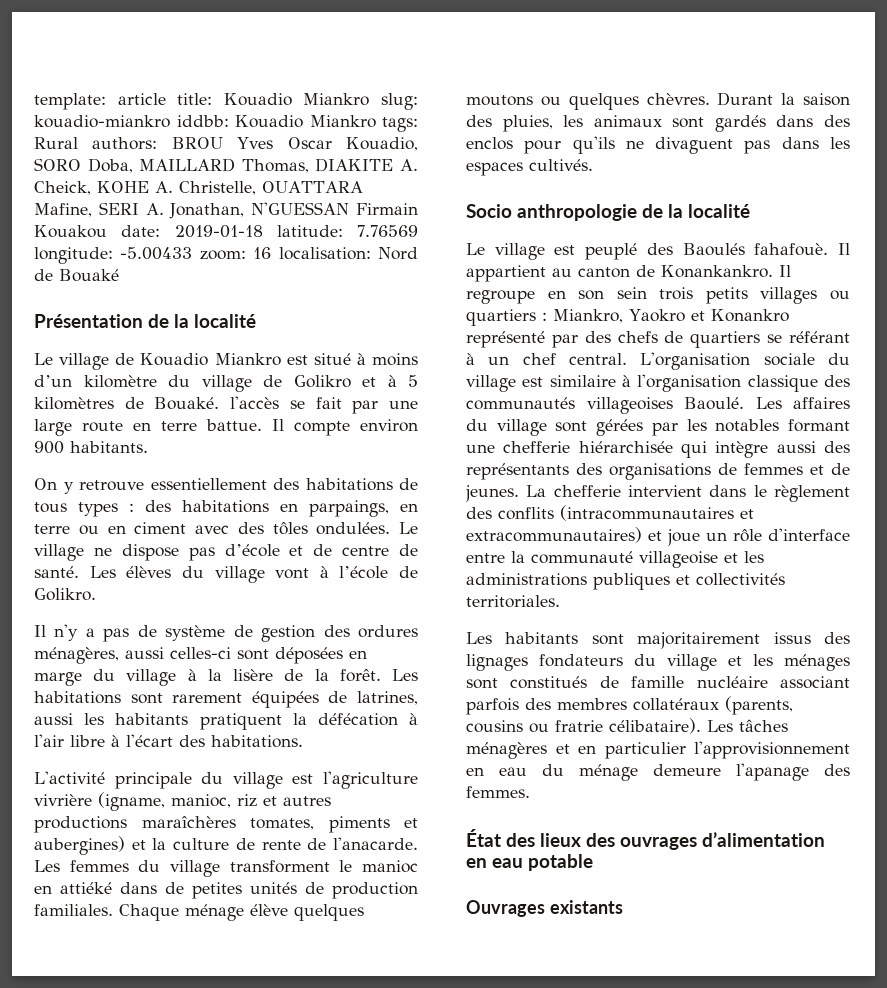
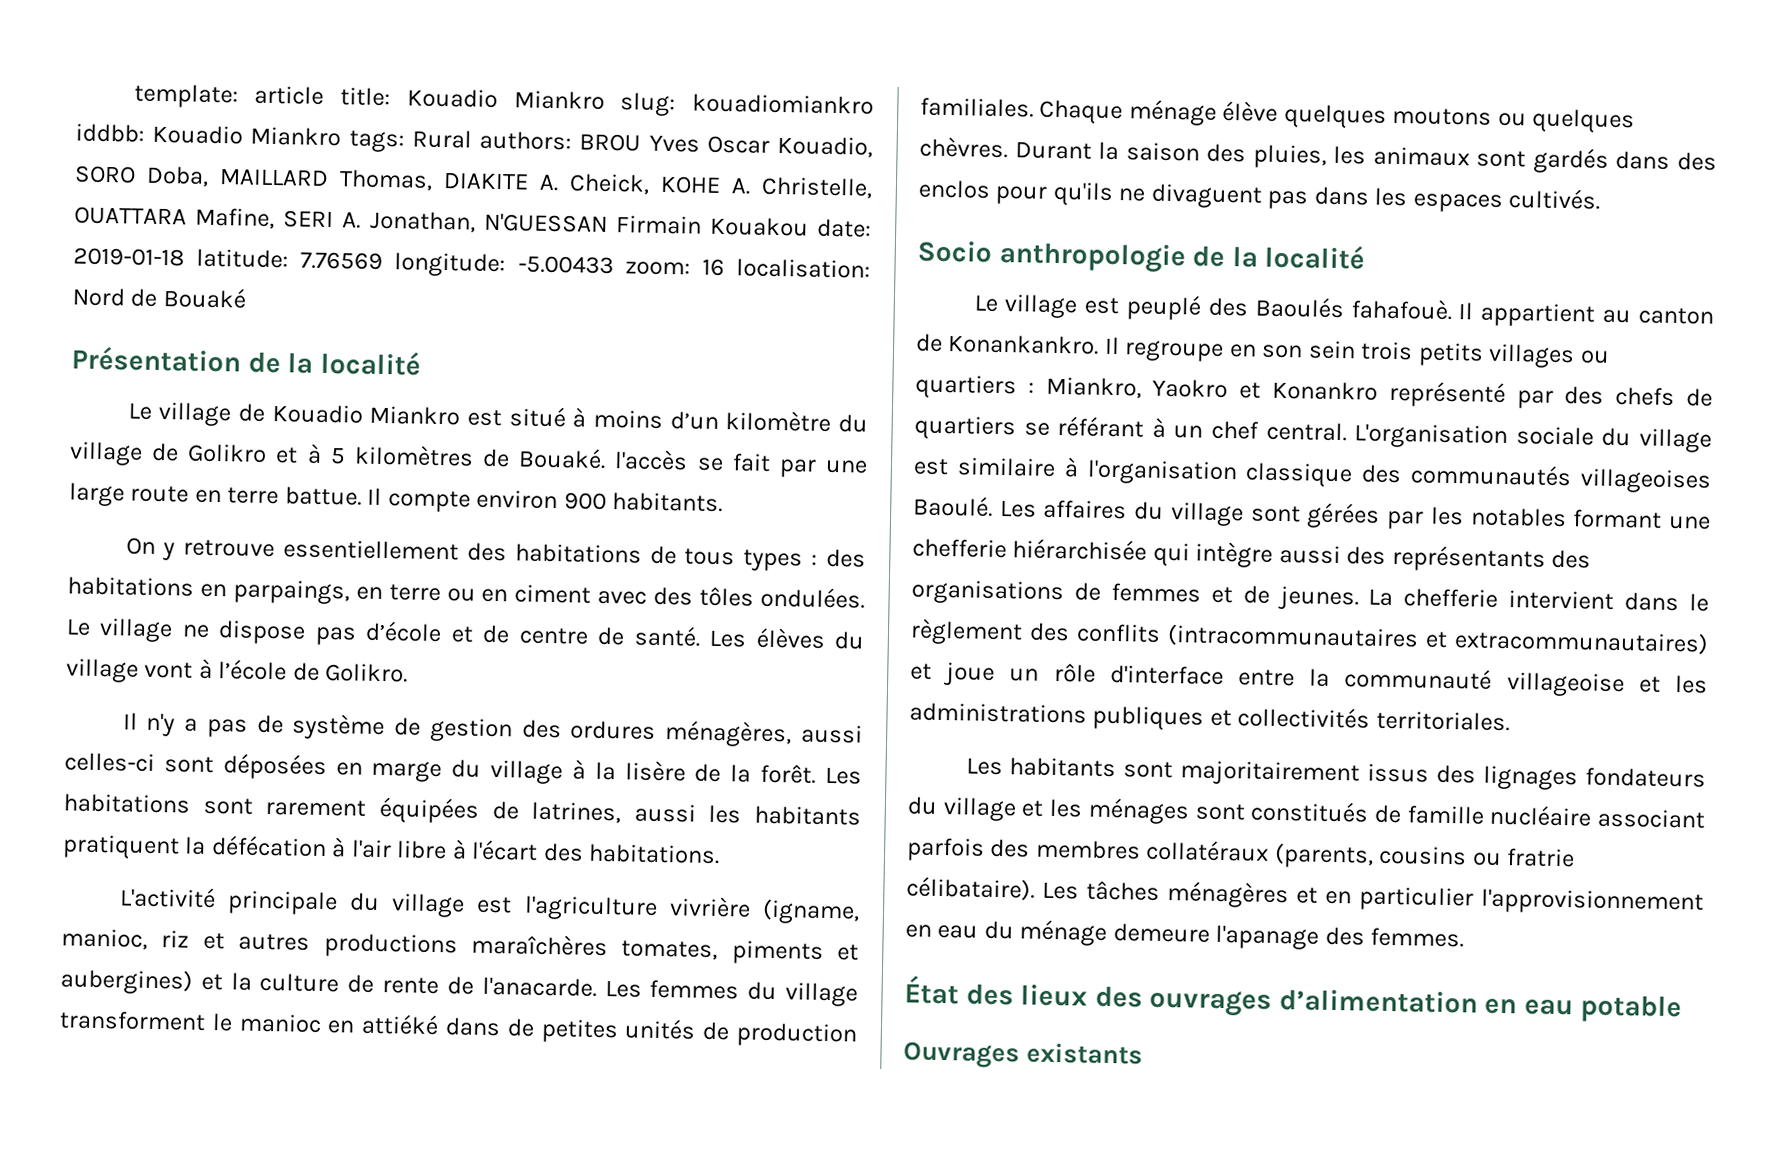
[34,115,170,128] kouadio-miankro -> [692,93,874,115] kouadiomiankro

